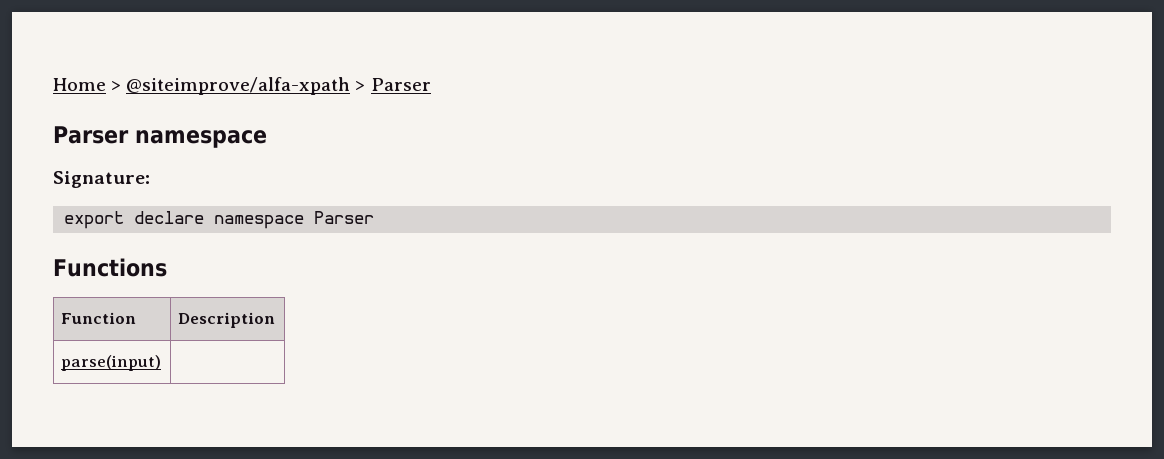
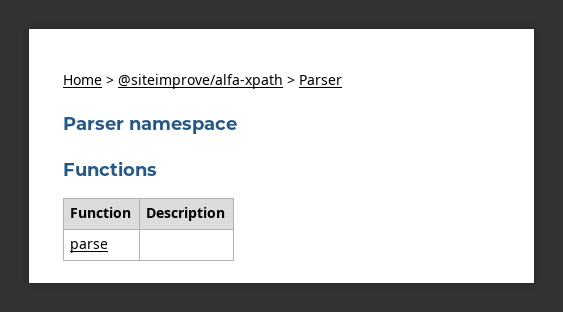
[53,171,150,188] [64,211,375,229] // Signature: // export declare namespace Parser -> (237, 127) none
[61,355,162,371] parse(input) -> [70,241,109,253] parse

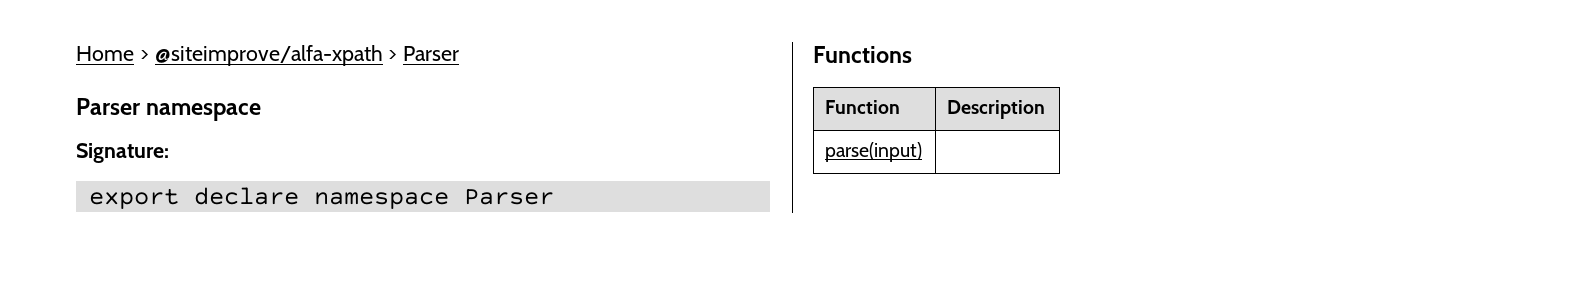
(237, 127) none -> [76,143,169,163] [88,187,554,209] // Signature: // export declare namespace Parser
[70,241,109,253] parse -> [825,142,923,162] parse(input)

